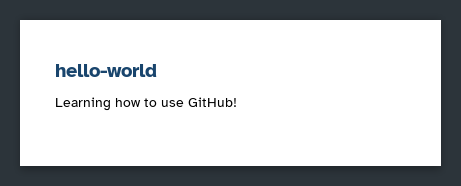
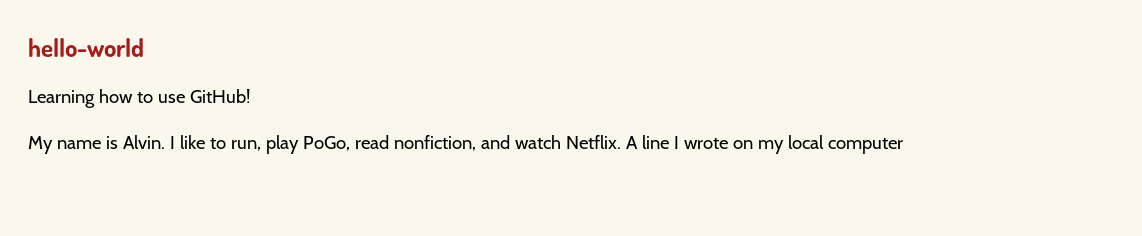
(237, 102) none -> [28,135,903,154] // My name is Alvin. I like to run, play PoGo, read nonfiction, and watch Netflix. A line I wrote on my local computer

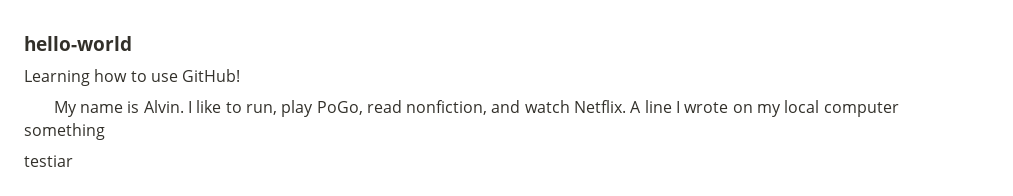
(903, 146) none -> [24,123,105,140] [24,155,73,167] something // testiar

